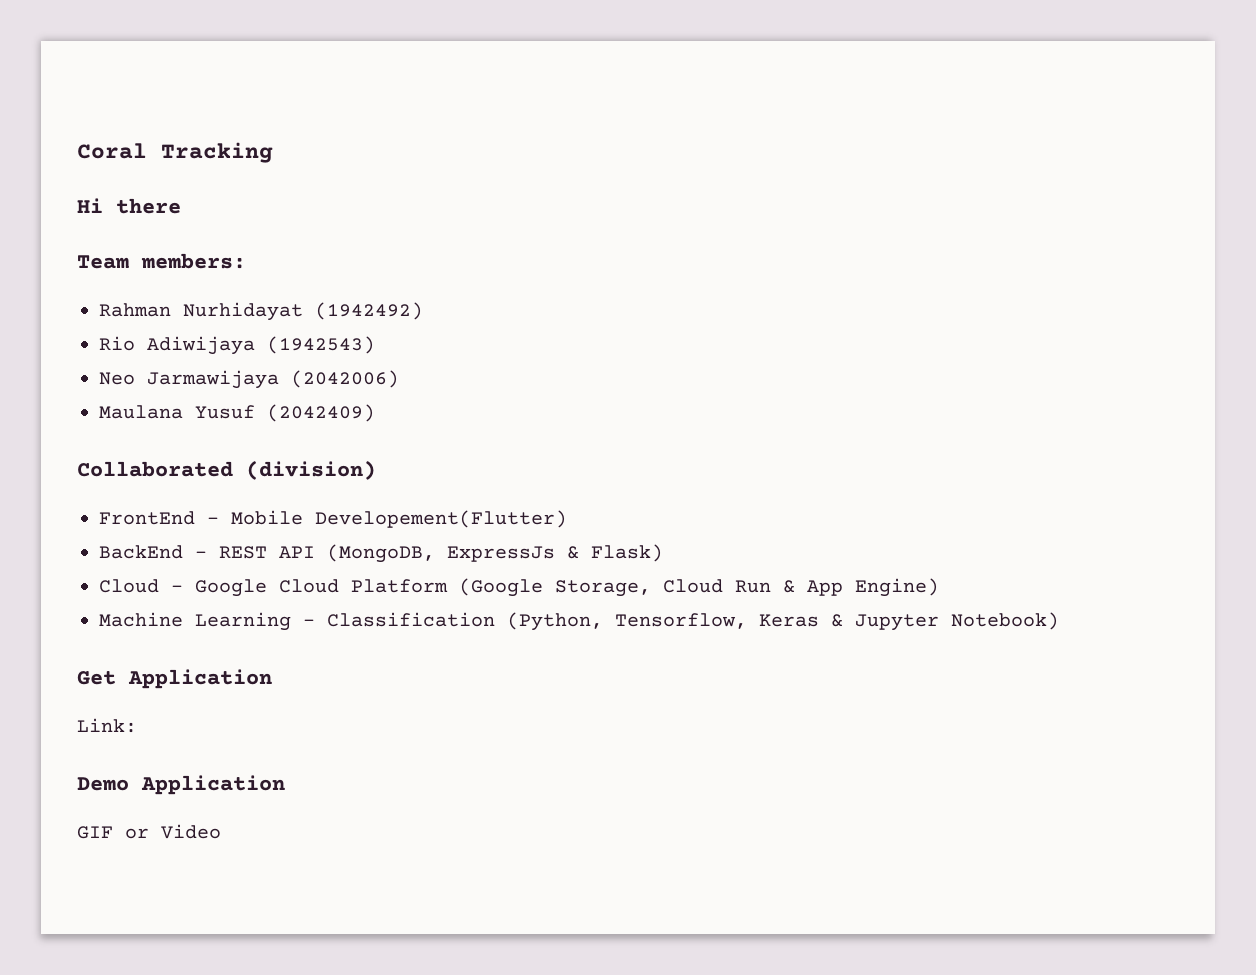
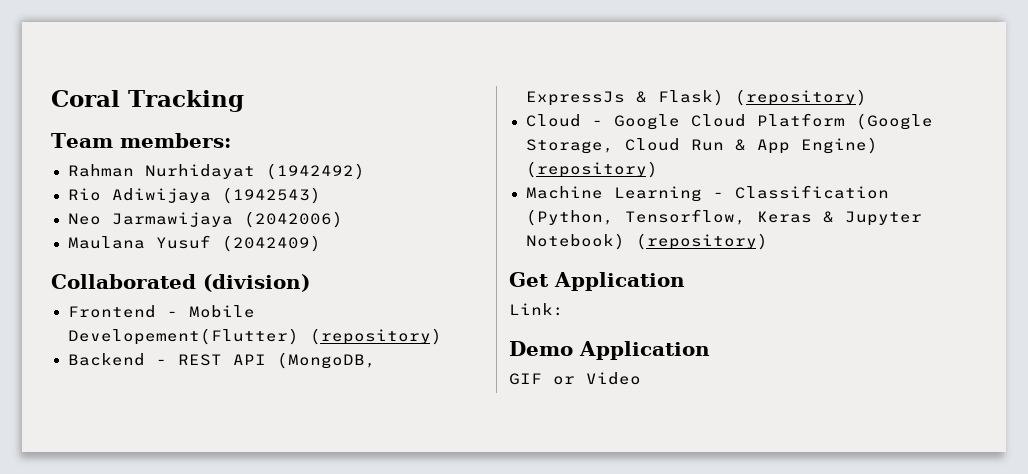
[77,198,181,214] // Hi there -> (244, 101) none
[99,511,195,525] FrontEnd -> [67,305,156,318] Frontend
[99,545,183,559] // BackEnd -> [309,328,442,345] [67,353,145,366] (repository) // Backend
(663, 553) none -> [734,89,867,106] (repository)
(939, 587) none -> [525,161,658,178] (repository)
(1059, 621) none -> [635,233,768,250] (repository)

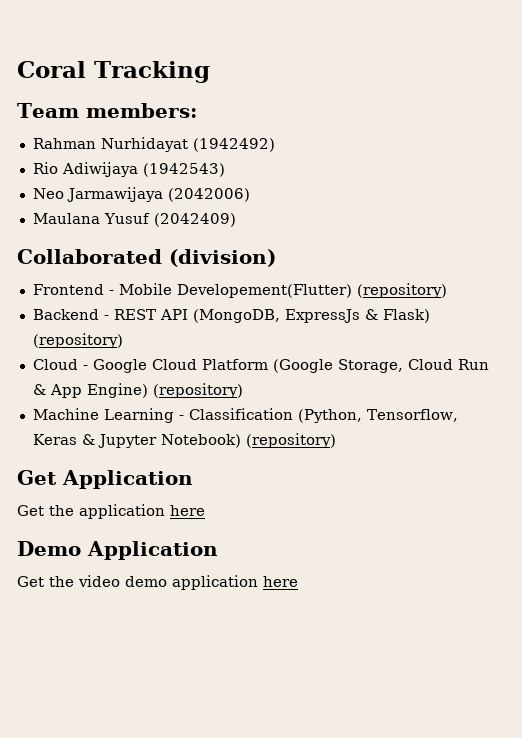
[509,303,564,316] [509,341,710,360] [509,372,641,385] Link: // Demo Application // GIF or Video -> [17,504,205,519] [17,541,218,560] [17,575,298,590] Get the application here // Demo Application // Get the video demo application here

